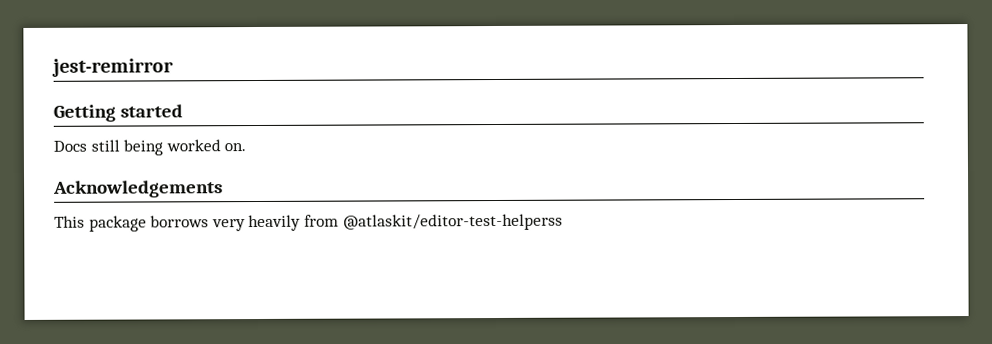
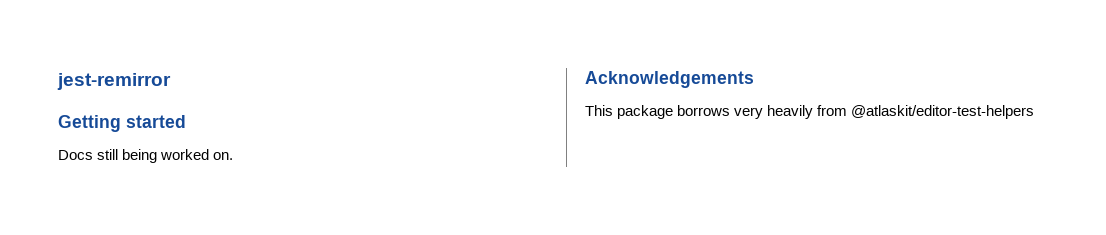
[342,213,563,231] @atlaskit/editor-test-helperss -> [851,105,1035,119] @atlaskit/editor-test-helpers

